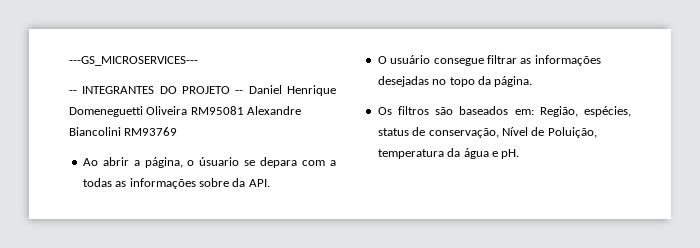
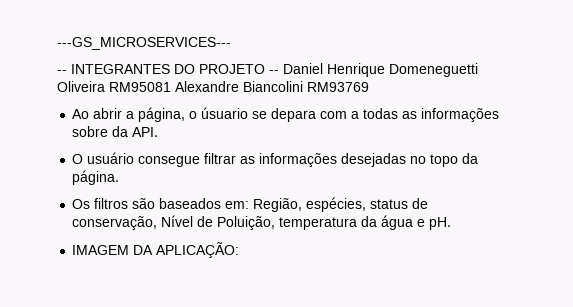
(520, 154) none -> [72,242,240,258] // IMAGEM DA APLICAÇÃO:

